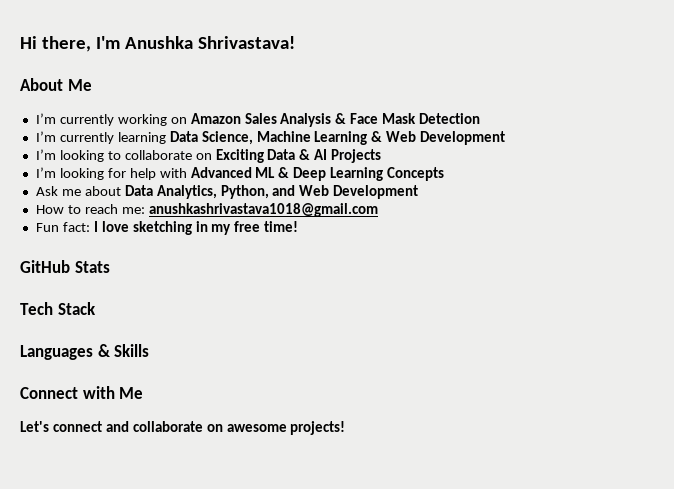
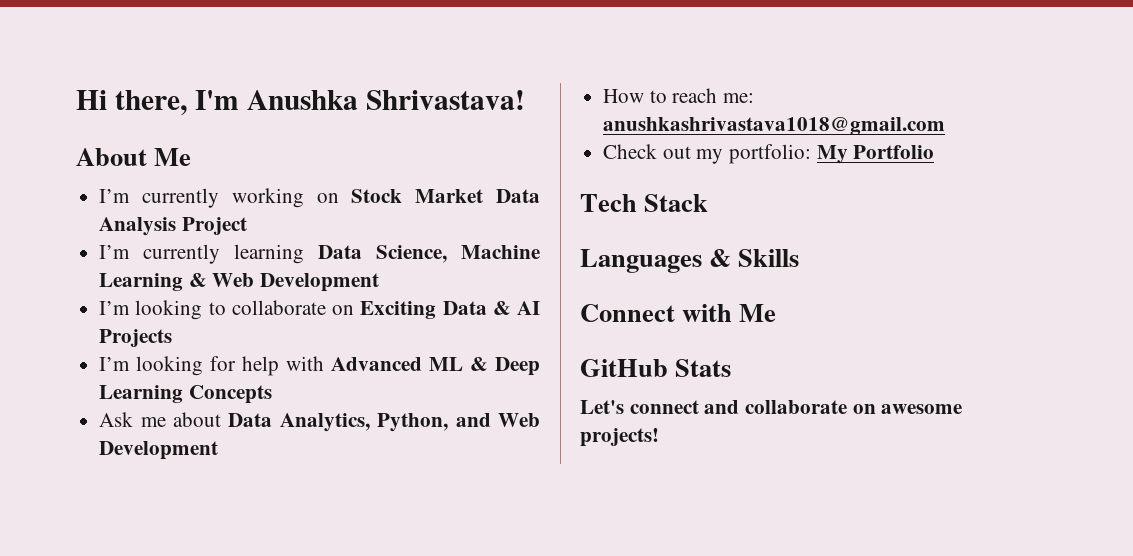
[190,113,481,127] Amazon Sales Analysis & Face Mask Detection -> [351,189,540,203] [99,217,247,236] Stock Market Data Analysis Project
[35,221,299,235] [20,260,110,273] Fun fact: I love sketching in my free time! // GitHub Stats -> [603,144,935,164] Check out my portfolio: My Portfolio
(144, 393) none -> [580,359,732,377] // GitHub Stats

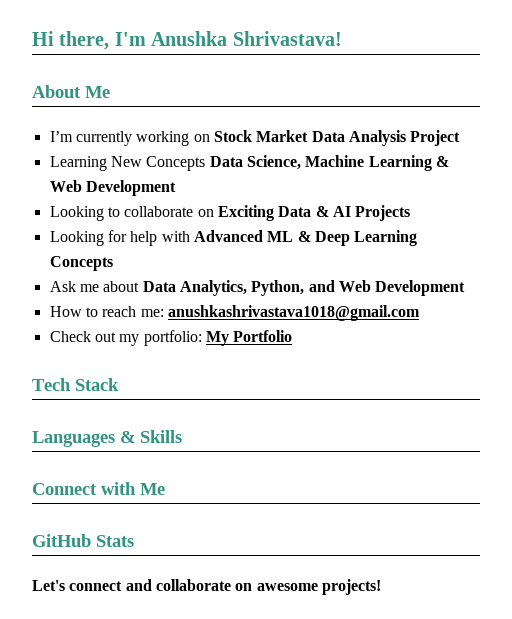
[99,244,305,264] I’m currently learning -> [49,156,206,171] Learning New Concepts
[99,300,203,320] I’m looking -> [49,206,104,221] Looking
[99,356,204,376] I’m looking -> [49,231,104,246] Looking

